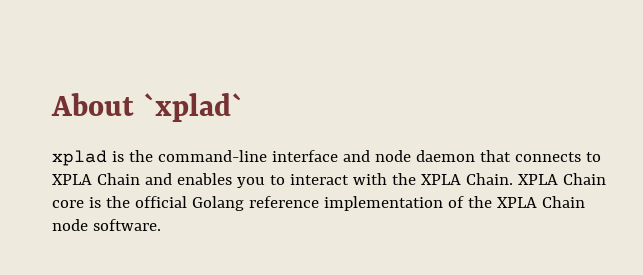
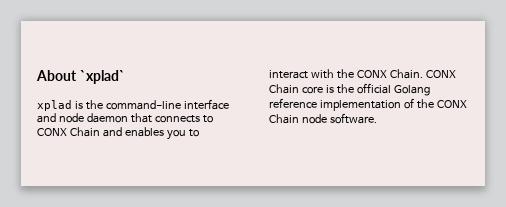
[52,174,92,185] XPLA -> [37,128,67,136] CONX
[420,173,558,185] XPLA Chain. XPLA -> [356,69,456,79] CONX Chain. CONX
[496,197,537,208] XPLA -> [436,100,467,108] CONX

